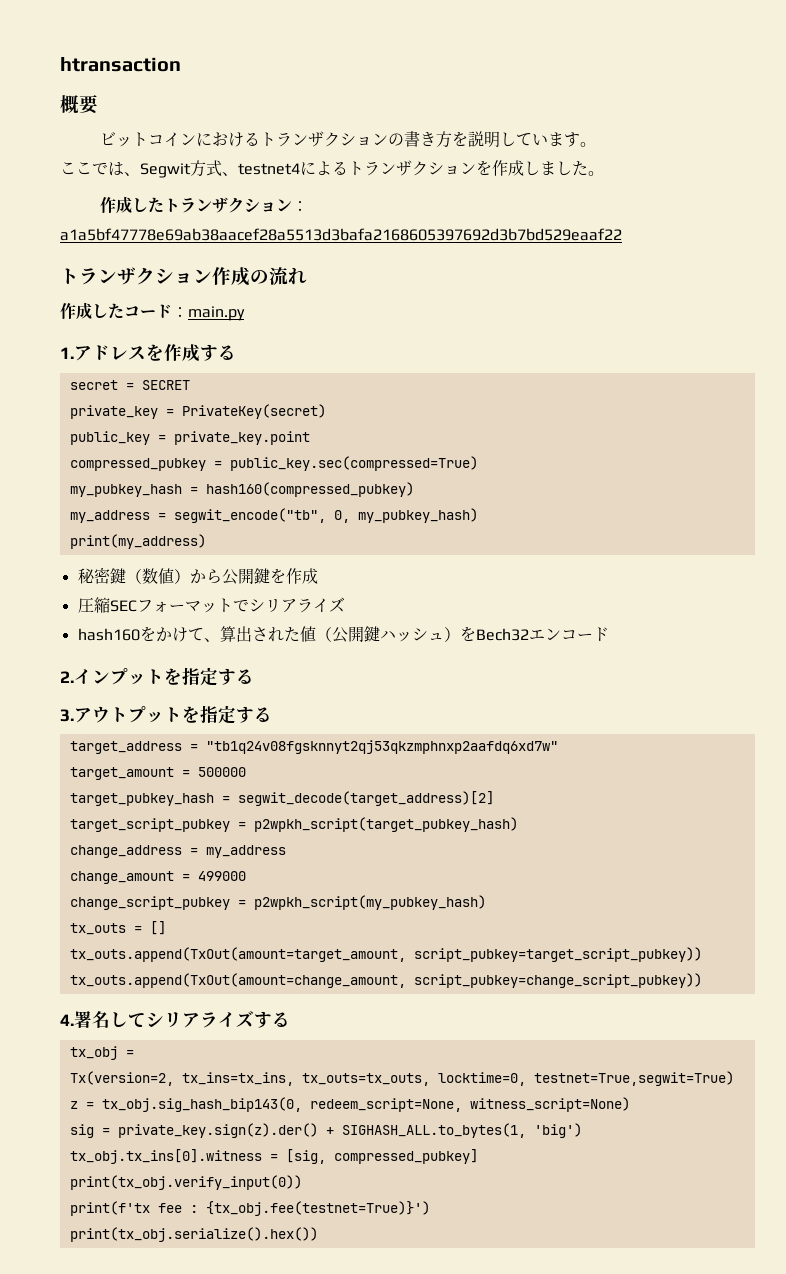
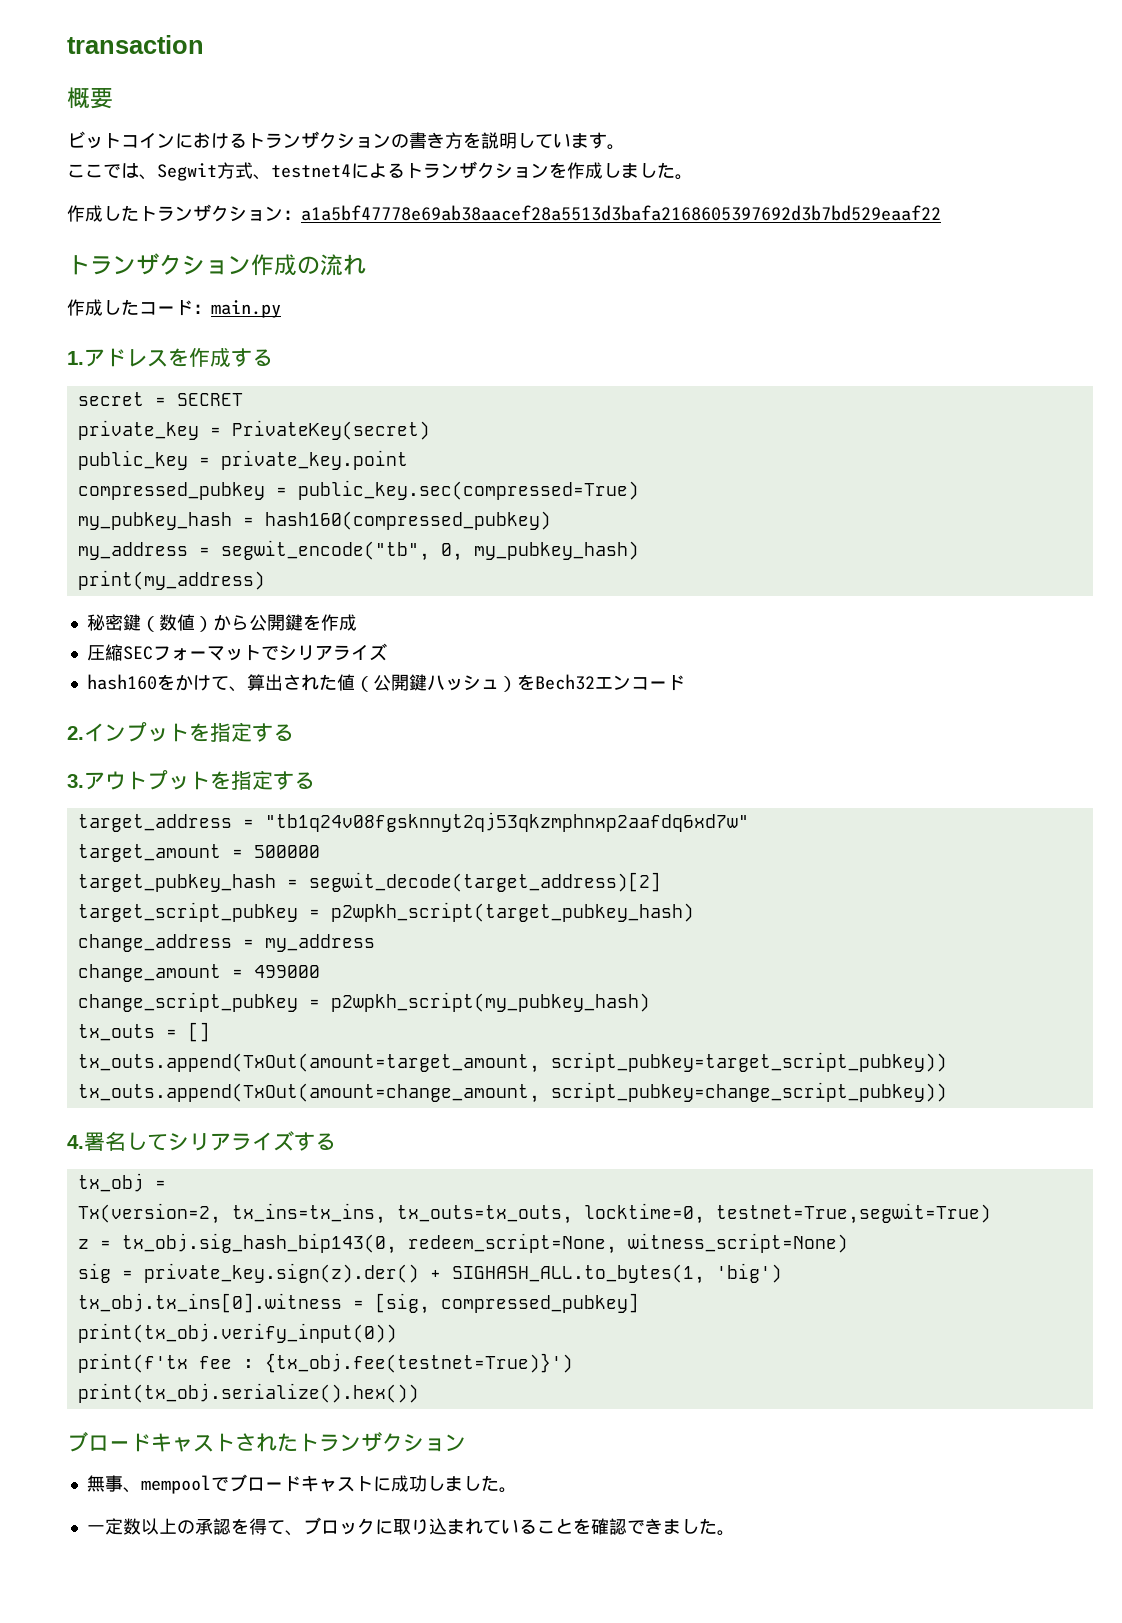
[60,57,181,72] htransaction -> [67,35,204,54] transaction
(318, 1234) none -> [67,1432,466,1452] [86,1474,517,1494] [86,1517,735,1536] // ブロードキャストされたトランザクション // 無事、mempoolでブロードキャストに成功しました。 // 一定数以上の承認を得て、ブロックに取り込まれていることを確認できました。

